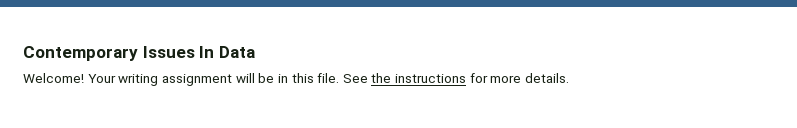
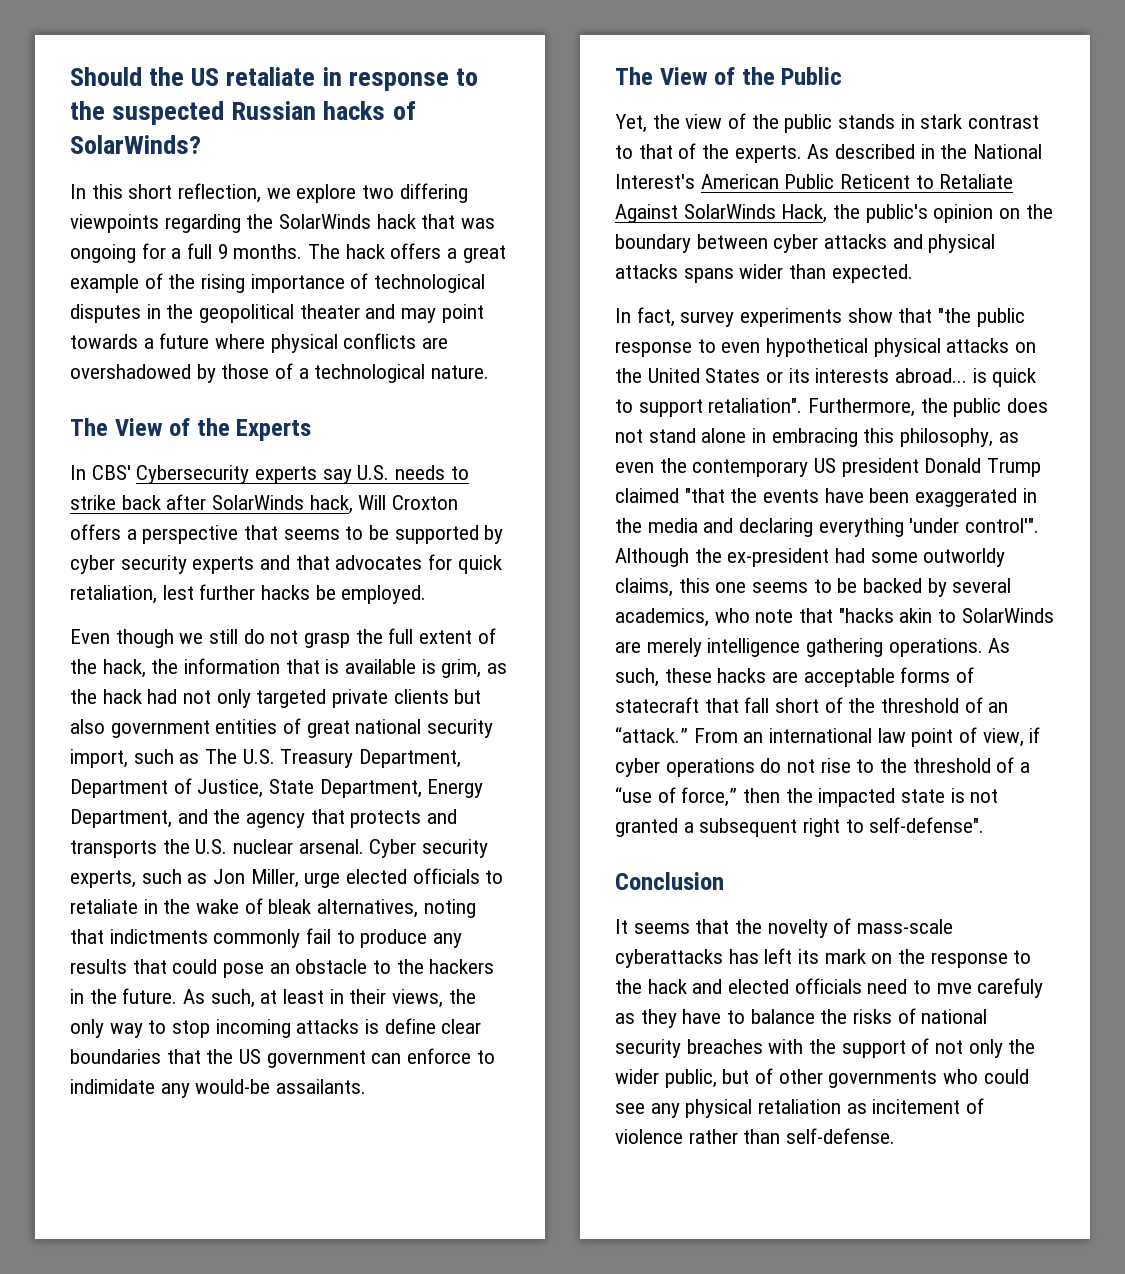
[23,46,255,61] [23,73,570,86] Contemporary Issues In Data // Welcome! Your writing assignment will be in this file. See the instructions for more details. -> [70,67,478,91] [70,101,416,125] [70,135,201,154] [70,183,468,203] [70,214,496,233] [70,243,506,263] [70,273,486,293] [70,304,484,323] [70,333,449,353] [70,363,490,383] [70,418,312,441] [70,465,469,484] [70,494,459,514] [70,524,504,544] [70,554,502,574] [70,584,427,604] [70,628,496,648] [70,658,508,678] [70,689,482,708] [70,718,494,738] [70,749,462,768] [70,778,484,798] [70,809,458,828] [70,839,489,858] [70,868,504,888] [70,898,476,918] [70,928,463,948] [70,959,495,978] [70,988,476,1008] [70,1018,482,1038] [70,1048,495,1068] [70,1079,367,1098] [615,67,843,85] [615,113,1040,133] [615,143,1043,163] [615,174,1014,189] [615,204,1053,223] [615,234,996,253] [615,264,913,283] [615,307,1025,327] [615,338,1037,357] [615,368,1037,387] [615,398,1049,417] [615,428,1019,447] [615,458,1042,477] [615,488,1037,507] [615,518,1040,537] [615,548,1006,567] [615,578,1012,597] [615,608,1054,627] [615,638,1011,657] [615,667,975,687] [615,697,1009,713] [615,727,1041,747] [615,757,1031,777] [615,787,999,807] [615,817,985,837] [615,872,724,890] [615,918,954,938] [615,948,1032,968] [615,978,1044,998] [615,1008,988,1028] [615,1038,1036,1058] [615,1068,1029,1088] [615,1098,985,1118] [615,1128,896,1144] Should the US retaliate in response to the suspected Russian hacks of SolarWinds? // In this short reflection, we explore two differing viewpoints regarding the SolarWinds hack that was ongoing for a full 9 months. The hack offers a great example of the rising importance of technological disputes in the geopolitical theater and may point towards a future where physical conflicts are overshadowed by those of a technological nature. // The View of the Experts // In CBS' Cybersecurity experts say U.S. needs to strike back after SolarWinds hack, Will Croxton offers a perspective that seems to be supported by cyber security experts and that advocates for quick retaliation, lest further hacks be employed. // Even though we still do not grasp the full extent of the hack, the information that is available is grim, as the hack had not only targeted private clients but also government entities of great national security import, such as The U.S. Treasury Department, Department of Justice, State Department, Energy Department, and the agency that protects and transports the U.S. nuclear arsenal. Cyber security experts, such as Jon Miller, urge elected officials to retaliate in the wake of bleak alternatives, noting that indictments commonly fail to produce any results that could pose an obstacle to the hackers in the future. As such, at least in their views, the only way to stop incoming attacks is define clear boundaries that the US government can enforce to indimidate any would-be assailants. // The View of the Public // Yet, the view of the public stands in stark contrast to that of the experts. As described in the National Interest's American Public Reticent to Retaliate Against SolarWinds Hack, the public's opinion on the boundary between cyber attacks and physical attacks spans wider than expected. // In fact, survey experiments show that "the public response to even hypothetical physical attacks on the United States or its interests abroad... is quick to support retaliation". Furthermore, the public does not stand alone in embracing this philosophy, as even the contemporary US president Donald Trump claimed "that the events have been exaggerated in the media and declaring everything 'under control'". Although the ex-president had some outworldy claims, this one seems to be backed by several academics, who note that "hacks akin to SolarWinds are merely intelligence gathering operations. As such, these hacks are acceptable forms of statecraft that fall short of the threshold of an “attack.” From an international law point of view, if cyber operations do not rise to the threshold of a “use of force,” then the impacted state is not granted a subsequent right to self-defense". // Conclusion // It seems that the novelty of mass-scale cyberattacks has left its mark on the response to the hack and elected officials need to mve carefuly as they have to balance the risks of national security breaches with the support of not only the wider public, but of other governments who could see any physical retaliation as incitement of violence rather than self-defense.

